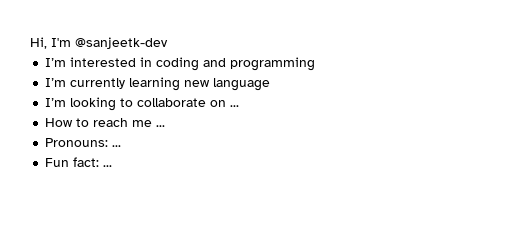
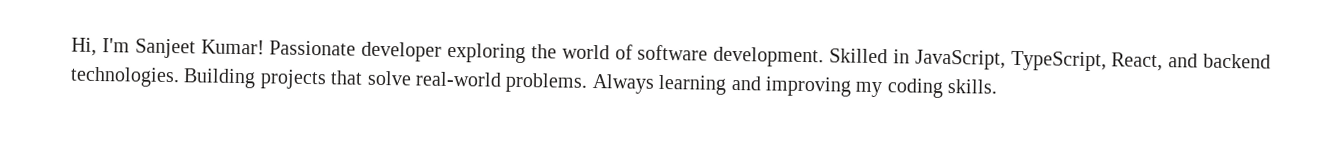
[75,37,168,49] [45,57,316,71] [45,77,271,91] [45,97,240,111] [45,118,166,127] [45,138,122,147] [45,157,113,167] @sanjeetk-dev // I’m interested in coding and programming // I’m currently learning new language // I’m looking to collaborate on ... // How to reach me ... // Pronouns: ... // Fun fact: ... -> [134,38,1271,72] [70,66,998,98] Sanjeet Kumar! Passionate developer exploring the world of software development. Skilled in JavaScript, TypeScript, React, and backend technologies. Building projects that solve real-world problems. Always learning and improving my coding skills.

